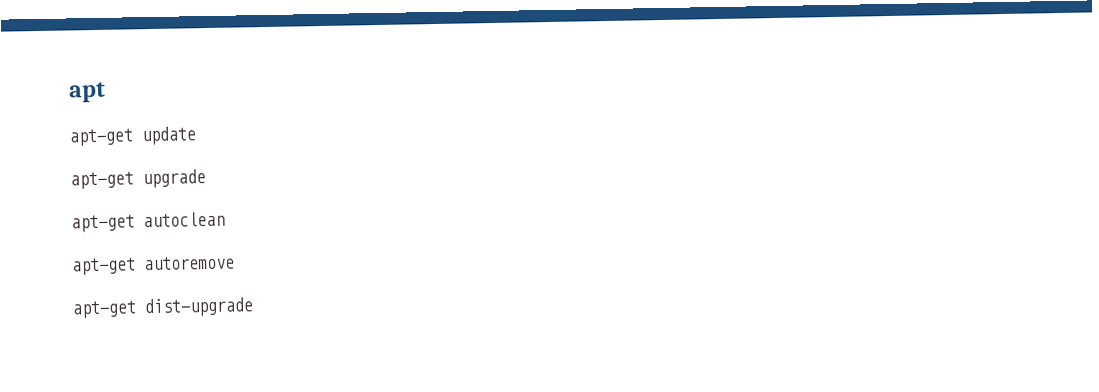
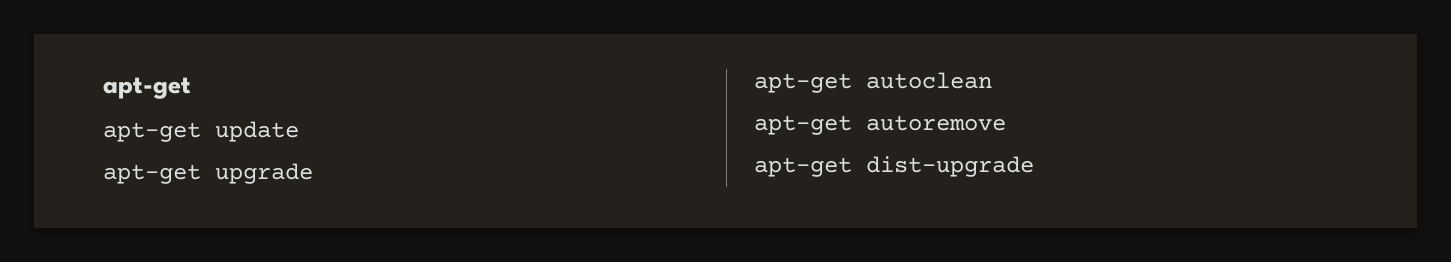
[68,81,106,103] apt -> [103,77,191,99] apt-get

